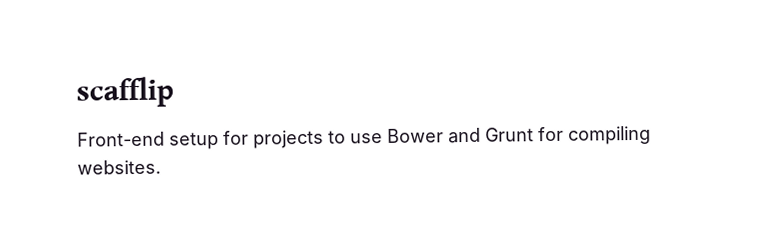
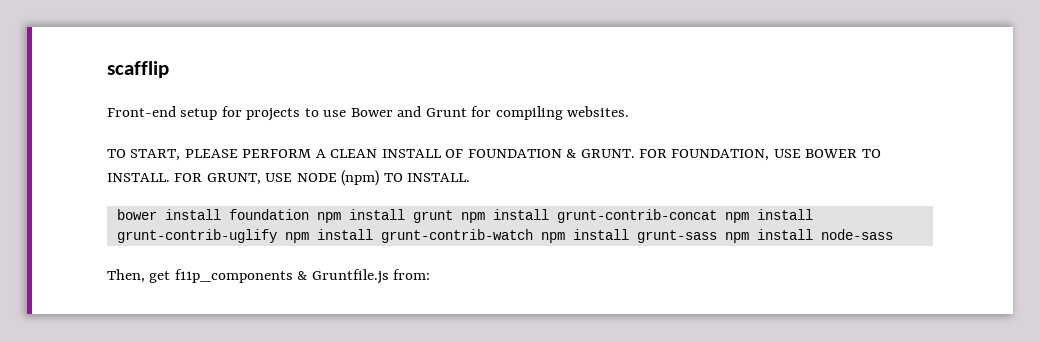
(161, 167) none -> [107,149,881,161] [107,170,471,186] [116,209,813,223] [116,229,893,243] [107,269,431,284] // TO START, PLEASE PERFORM A CLEAN INSTALL OF FOUNDATION & GRUNT. FOR FOUNDATION, USE BOWER TO INSTALL. FOR GRUNT, USE NODE (npm) TO INSTALL. // bower install foundation npm install grunt npm install grunt-contrib-concat npm install grunt-contrib-uglify npm install grunt-contrib-watch npm install grunt-sass npm install node-sass // Then, get f11p_components & Gruntfile.js from:

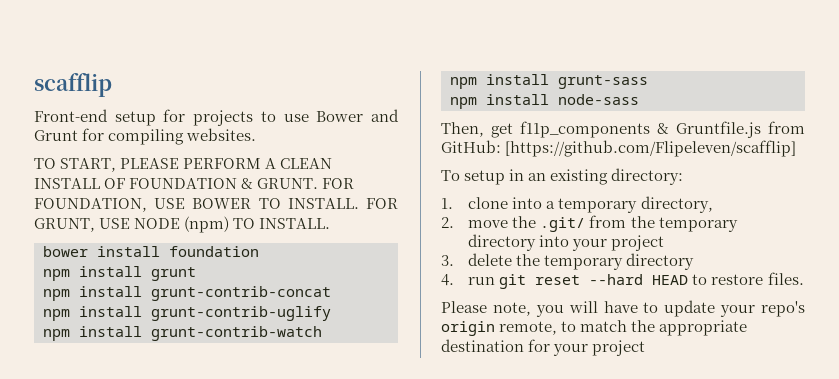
(309, 214) none -> (259, 251) //
(453, 216) none -> (196, 274) //
(717, 216) none -> (331, 293) //
(277, 236) none -> (331, 313) //
(533, 236) none -> (322, 333) //
(717, 236) none -> (648, 82) //
[393,269,431,280] from: -> [768,121,805,134] [441,140,797,157] [441,168,684,185] [441,196,713,213] [441,215,738,232] [468,234,665,251] [441,253,695,270] [441,272,804,289] [441,300,805,317] [441,320,748,336] [441,339,646,356] from GitHub: [https://github.com/Flipeleven/scafflip] // To setup in an existing directory: // 1. clone into a temporary directory, // 2. move the .git/ from the temporary directory into your project // 3. delete the temporary directory // 4. run git reset --hard HEAD to restore files. // Please note, you will have to update your repo's origin remote, to match the appropriate destination for your project

